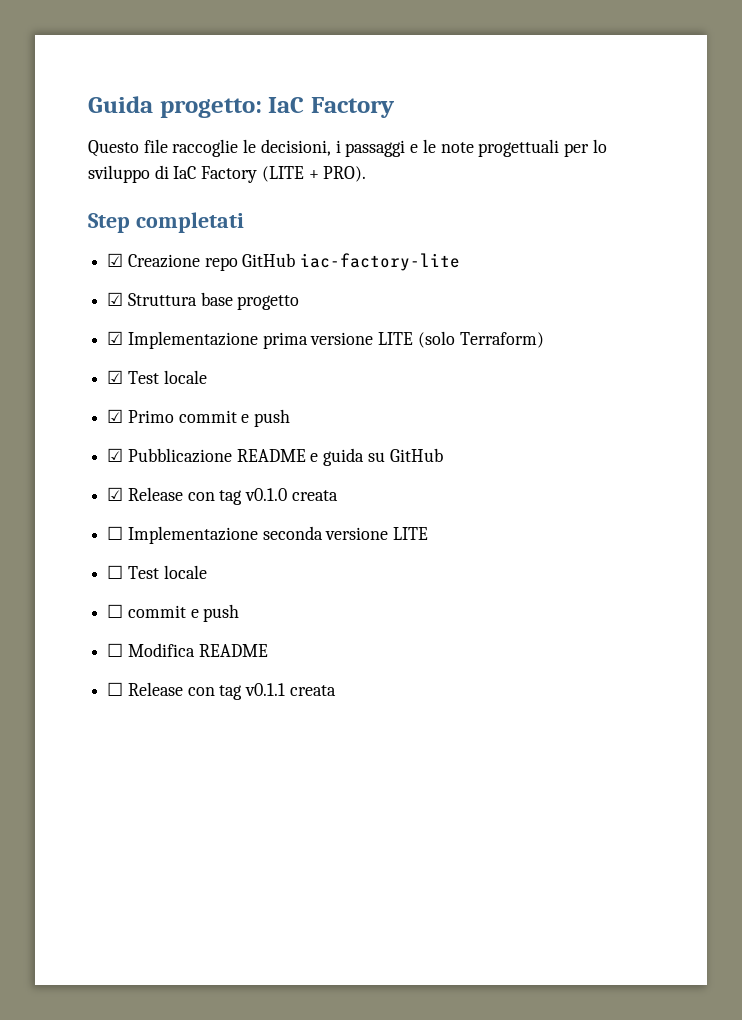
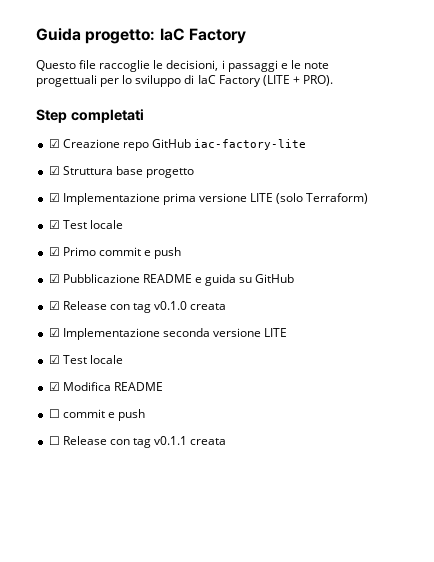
[107,526,124,540] ☐ -> [48,328,60,337] ☑
[107,565,207,579] ☐ Test locale -> [48,355,123,364] [48,382,163,391] ☑ Test locale // ☑ Modifica README
[107,643,268,657] // ☐ Modifica README -> (145, 415) none

